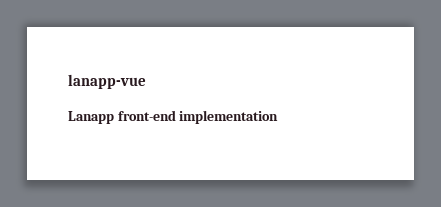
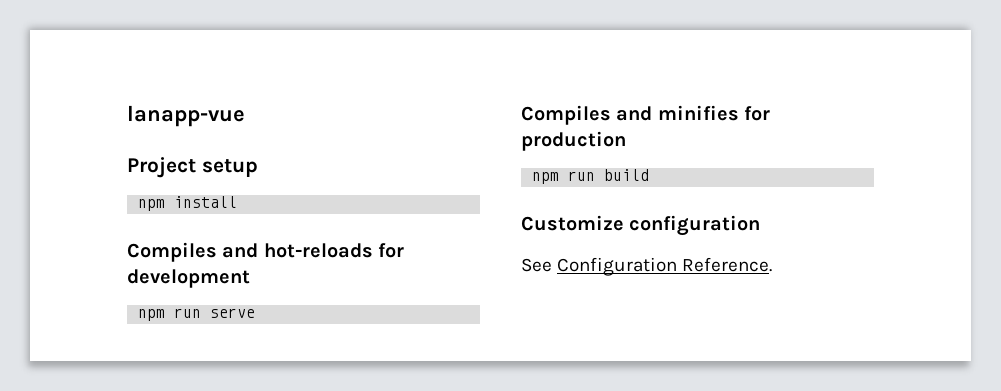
[68,110,279,124] Lanapp front-end implementation -> [127,157,258,178] [138,196,238,211] [127,242,405,262] [127,269,250,288] [138,308,256,321] [521,105,771,125] [521,131,626,151] [532,169,650,184] [521,215,761,236] [521,257,773,276] Project setup // npm install // Compiles and hot-reloads for development // npm run serve // Compiles and minifies for production // npm run build // Customize configuration // See Configuration Reference.

